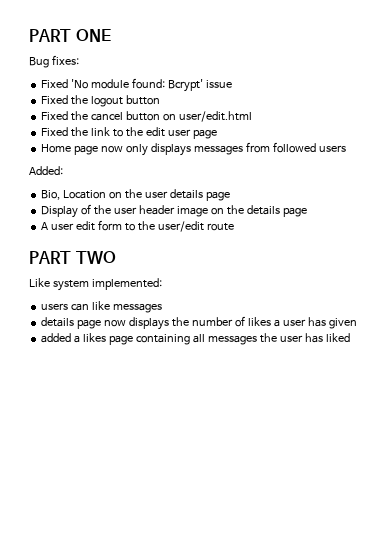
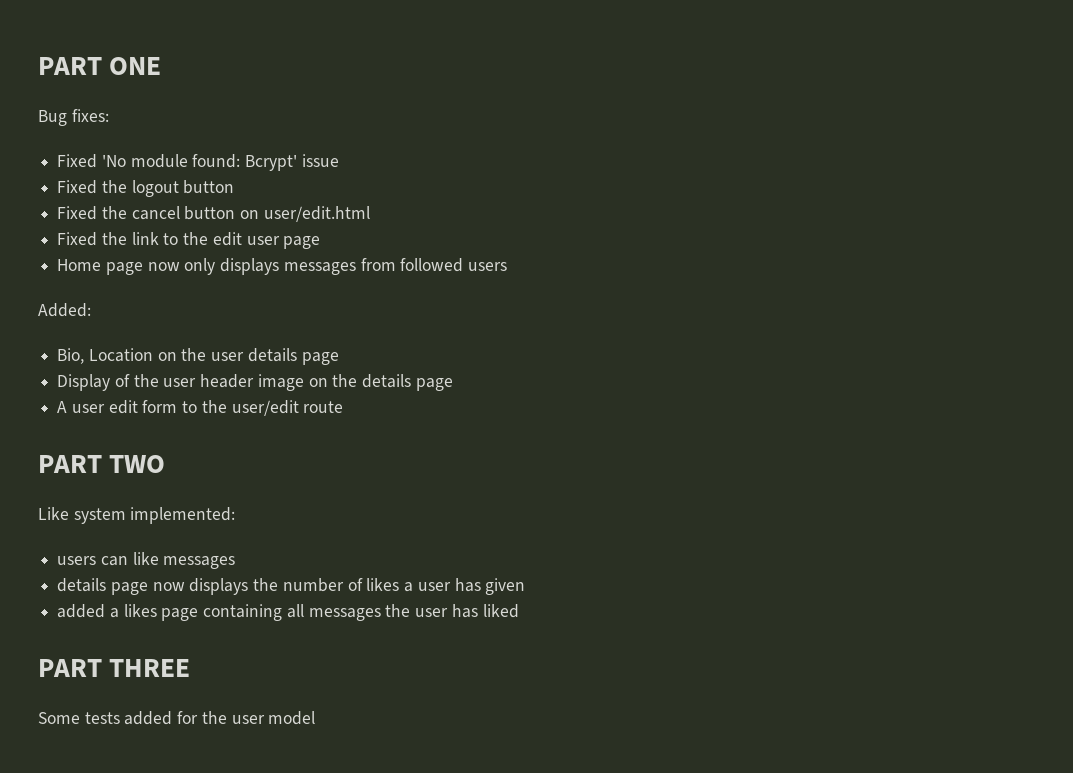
(350, 337) none -> [38,659,191,677] [38,711,316,725] // PART THREE // Some tests added for the user model

